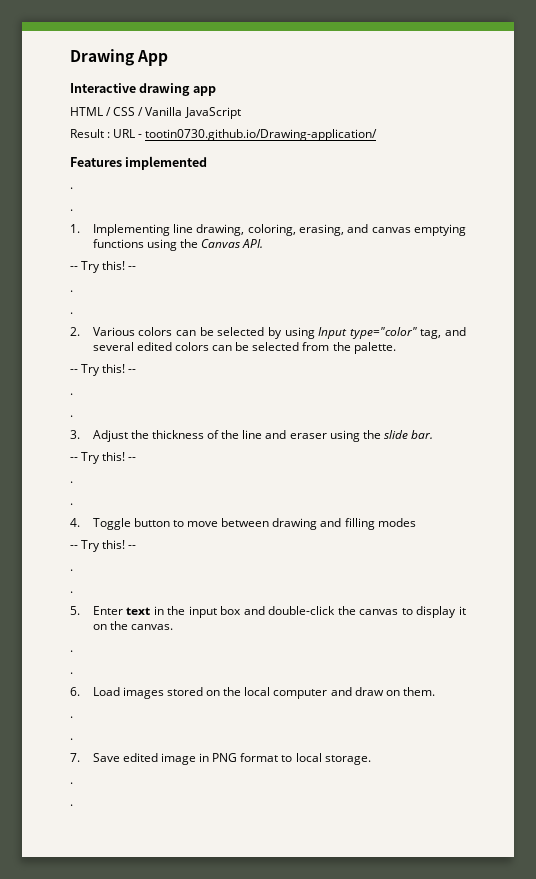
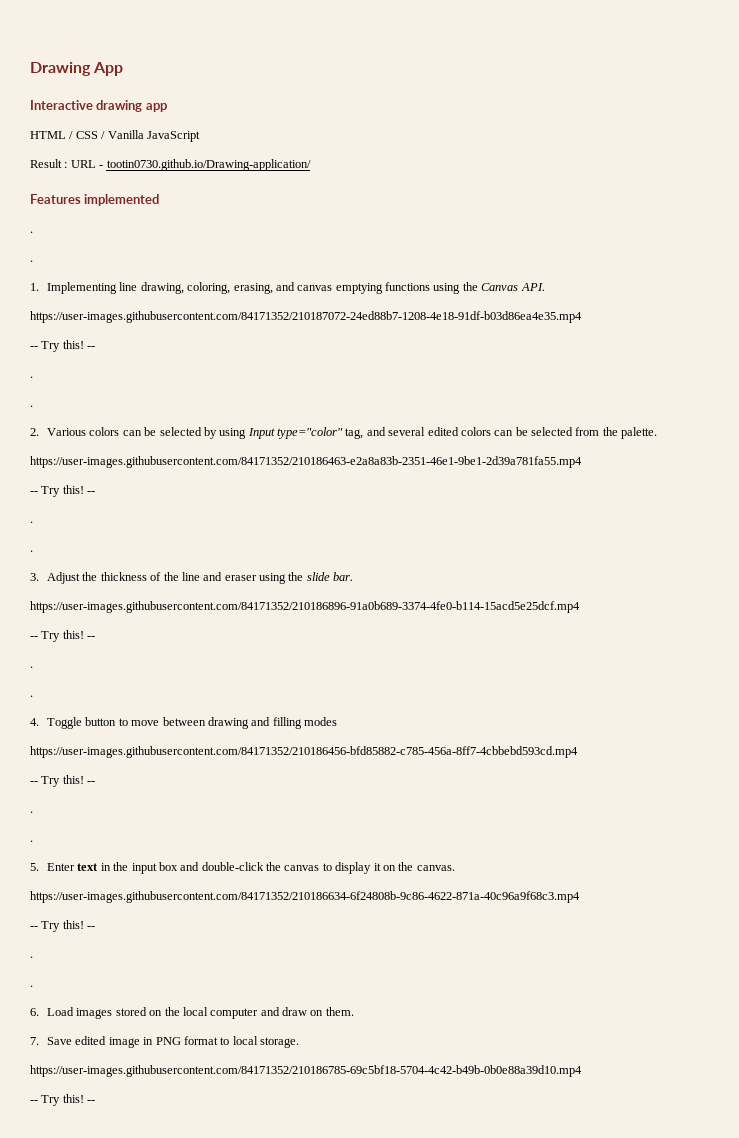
(264, 243) none -> [30,311,582,323] // https://user-images.githubusercontent.com/84171352/210187072-24ed88b7-1208-4e18-91df-b03d86ea4e35.mp4
(396, 348) none -> [30,456,582,468] // https://user-images.githubusercontent.com/84171352/210186463-e2a8a83b-2351-46e1-9be1-2d39a781fa55.mp4
(434, 434) none -> [30,601,580,613] // https://user-images.githubusercontent.com/84171352/210186896-91a0b689-3374-4fe0-b114-15acd5e25dcf.mp4
(416, 522) none -> [30,746,578,758] // https://user-images.githubusercontent.com/84171352/210186456-bfd85882-c785-456a-8ff7-4cbbebd593cd.mp4
(174, 627) none -> [30,891,580,903] [30,920,96,932] // https://user-images.githubusercontent.com/84171352/210186634-6f24808b-9c86-4622-871a-40c96a9f68c3.mp4 // -- Try this! --
[70,716,73,718] [70,738,73,740] // . // . -> (354, 1011) none
[70,782,73,784] [70,804,73,806] . // . -> [30,1065,582,1077] [30,1094,96,1106] https://user-images.githubusercontent.com/84171352/210186785-69c5bf18-5704-4c42-b49b-0b0e88a39d10.mp4 // -- Try this! --

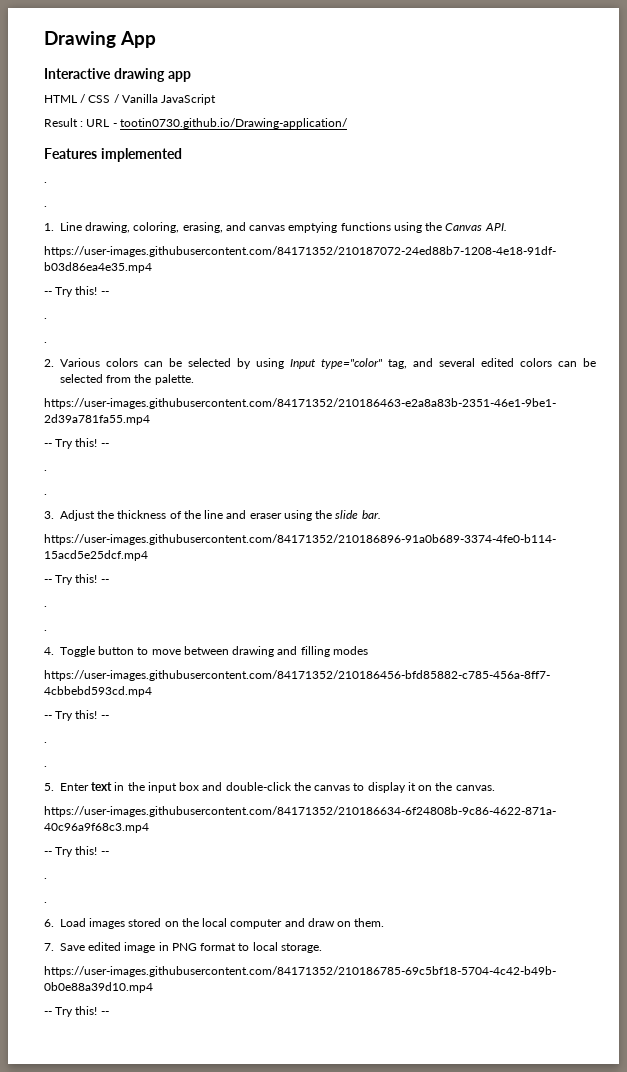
[47,282,138,294] Implementing line -> [60,222,82,231] Line

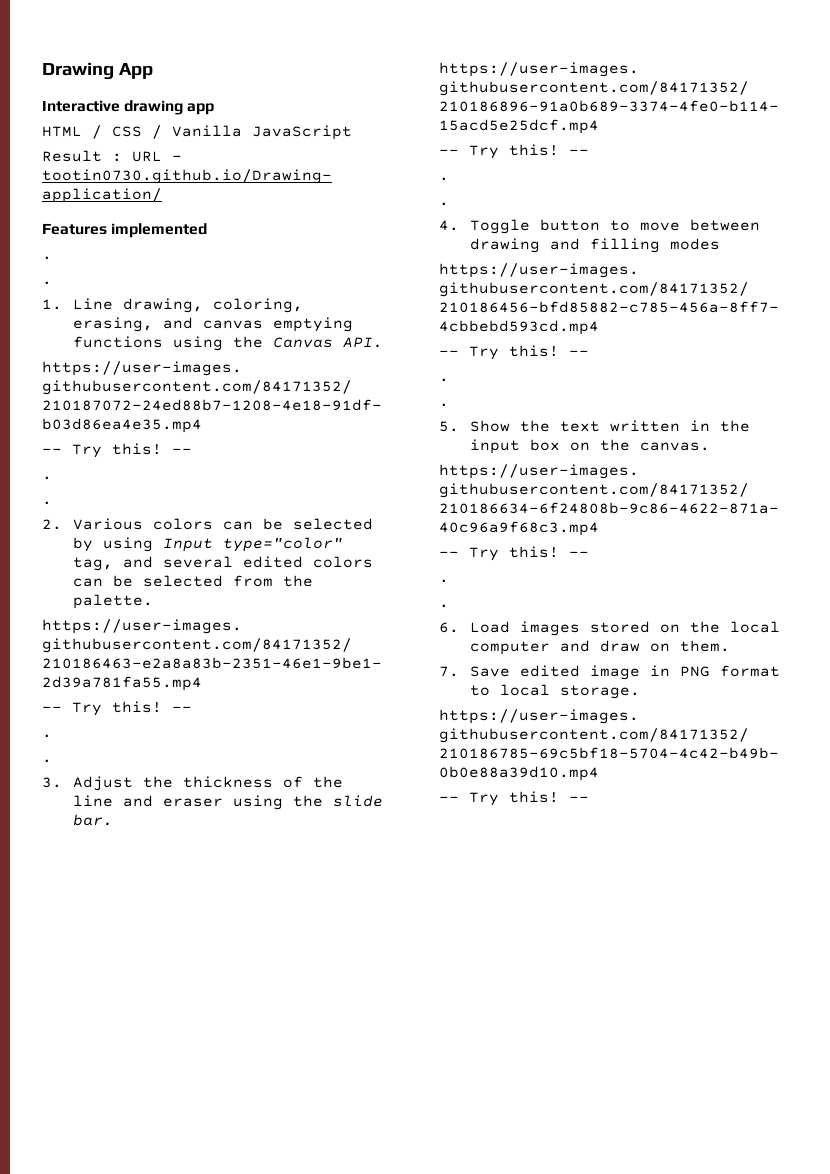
[60,782,416,793] Enter text in the input box and double-click the canvas to display it -> [470,420,751,432] [470,439,561,454] Show the text written in the input box

